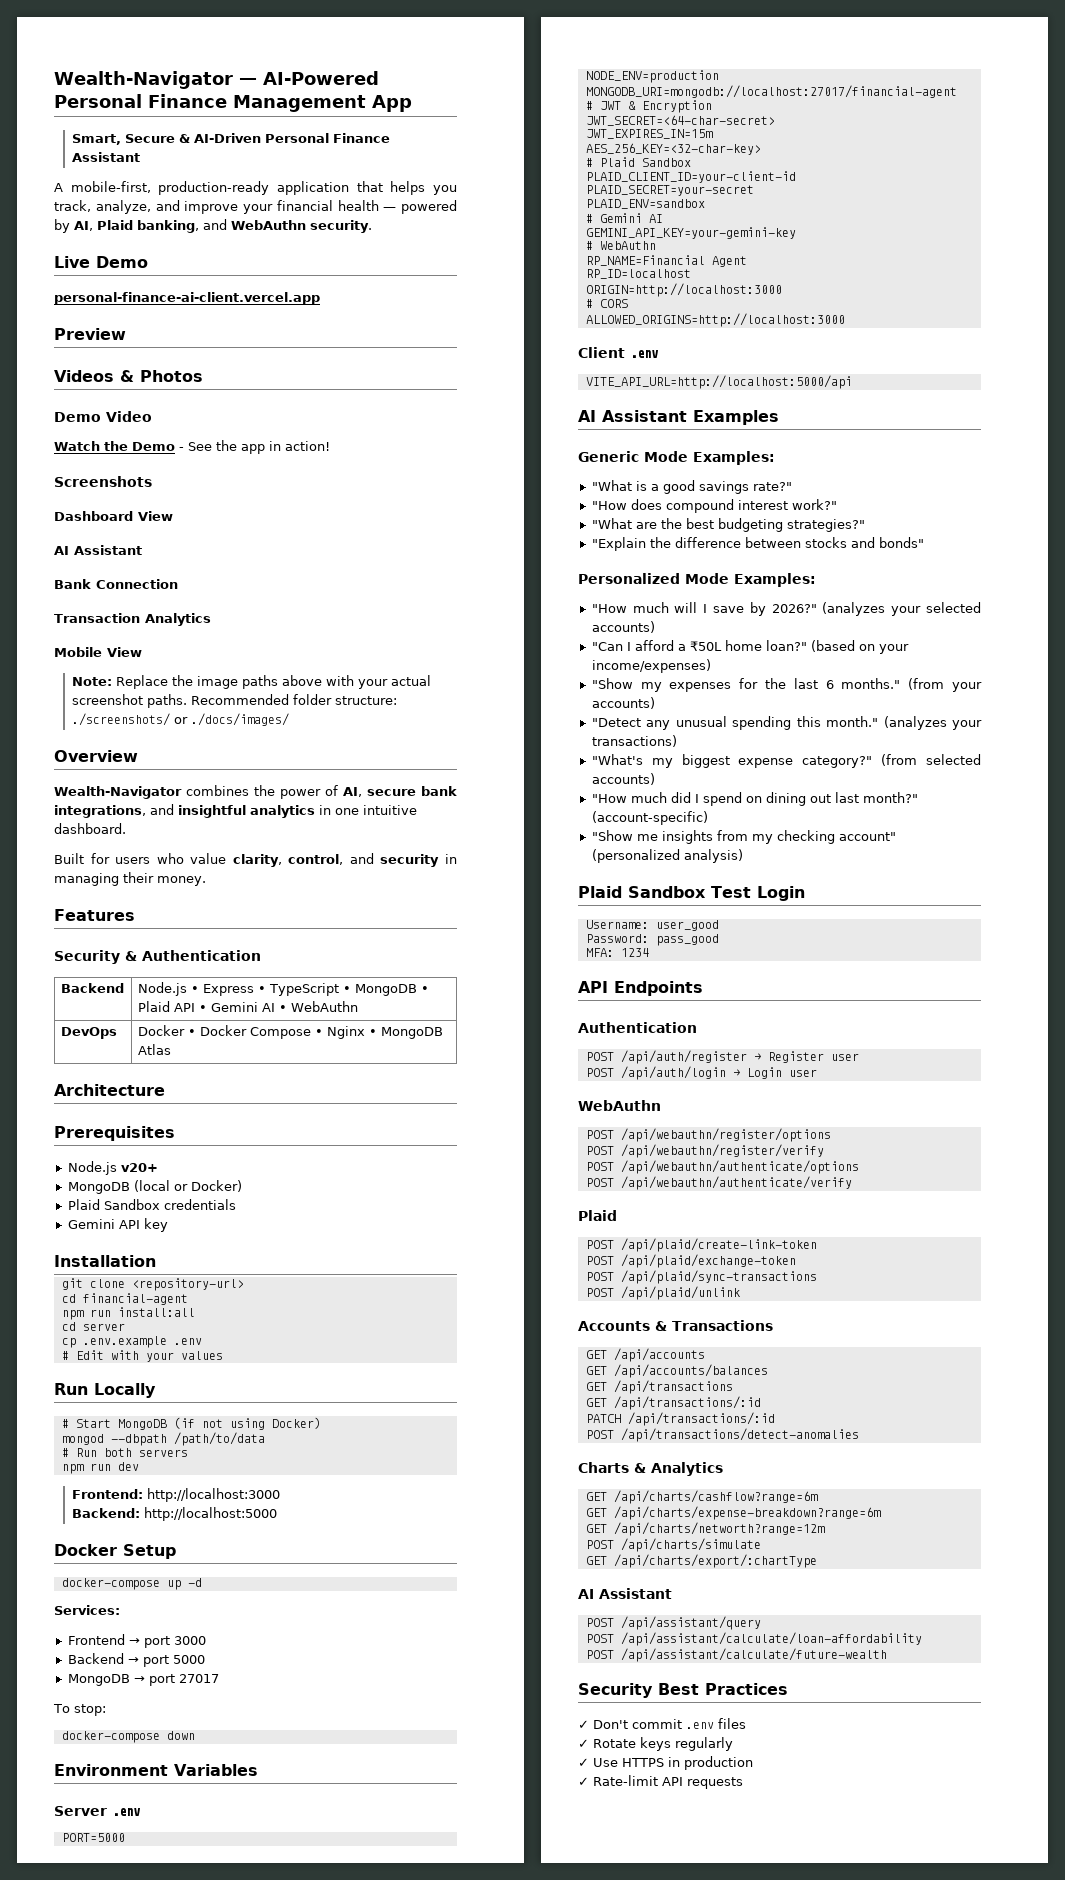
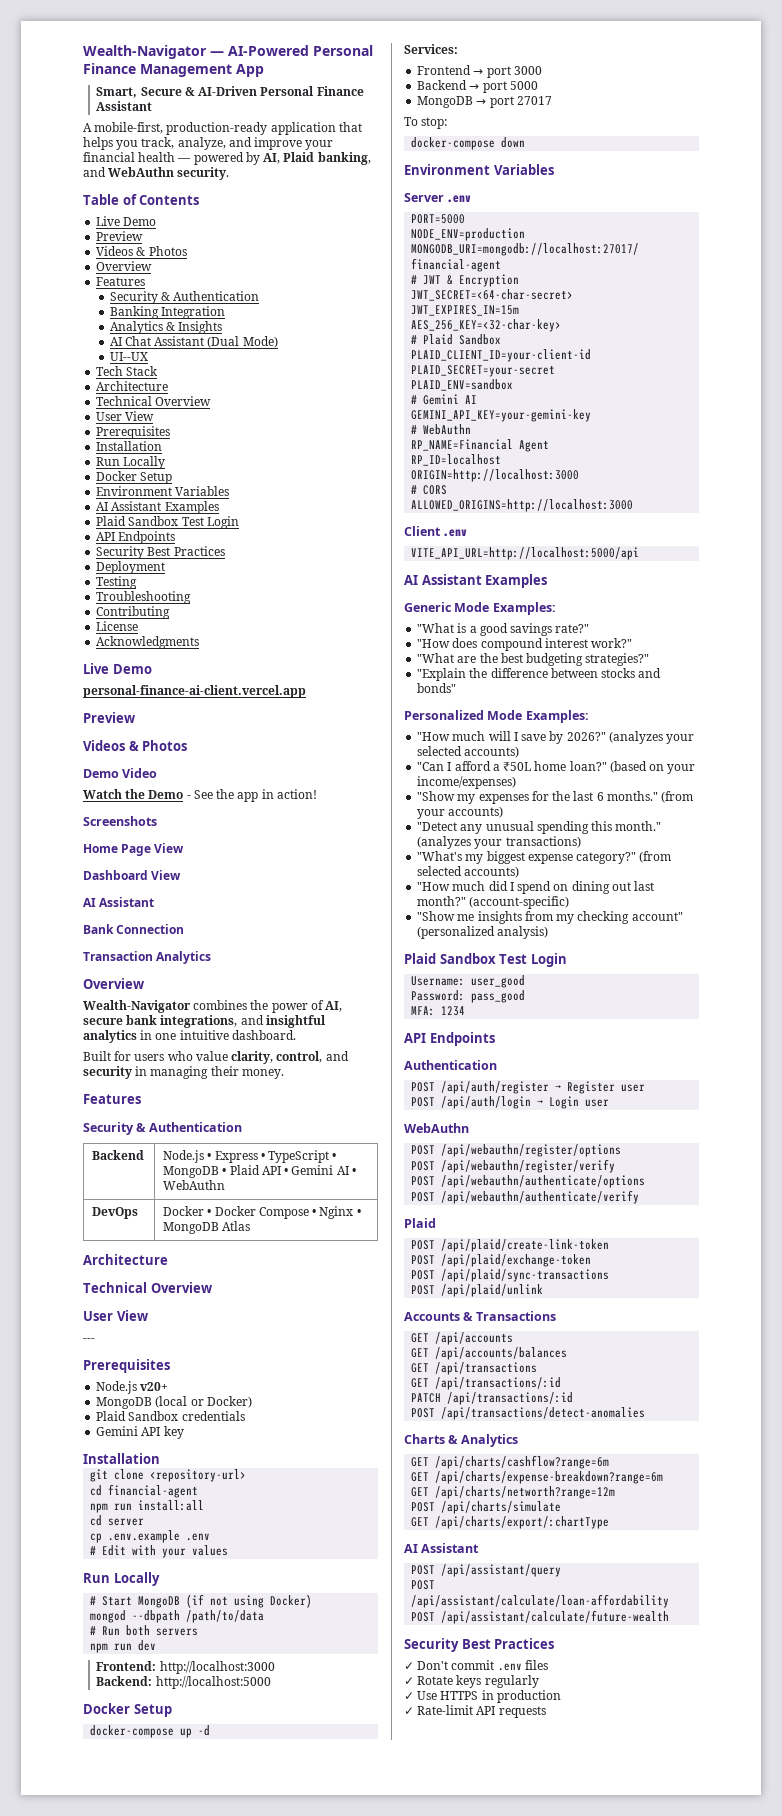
(372, 226) none -> [83,194,200,205] [96,216,157,226] [96,231,144,241] [96,246,187,256] [96,261,153,271] [96,277,146,286] [109,291,260,304] [109,306,225,319] [109,321,223,334] [109,336,278,348] [109,352,148,361] [96,366,159,376] [96,381,169,391] [96,396,212,406] [96,411,155,421] [96,426,171,439] [96,441,163,451] [96,456,166,469] [96,471,173,484] [96,486,230,496] [96,501,219,514] [96,516,239,529] [96,531,176,544] [96,546,225,559] [96,561,166,574] [96,576,138,589] [96,591,192,604] [96,606,171,619] [96,621,139,631] [96,636,200,649] // Table of Contents // Live Demo // Preview // Videos & Photos // Overview // Features // Security & Authentication // Banking Integration // Analytics & Insights // AI Chat Assistant (Dual Mode) // UI--UX // Tech Stack // Architecture // Technical Overview // User View // Prerequisites // Installation // Run Locally // Docker Setup // Environment Variables // AI Assistant Examples // Plaid Sandbox Test Login // API Endpoints // Security Best Practices // Deployment // Testing // Troubleshooting // Contributing // License // Acknowledgments
(152, 481) none -> [83,843,185,856] // Home Page View
[54,647,142,657] [72,675,432,689] [72,694,398,708] [72,713,290,726] // Mobile View // Note: Replace the image paths above with your actual screenshot paths. Recommended folder structure: ./screenshots/ or ./docs/images/ -> (212, 957) none
(165, 1090) none -> [83,1282,212,1293] [83,1310,148,1321] [83,1338,95,1342] // Technical Overview // User View // ---

